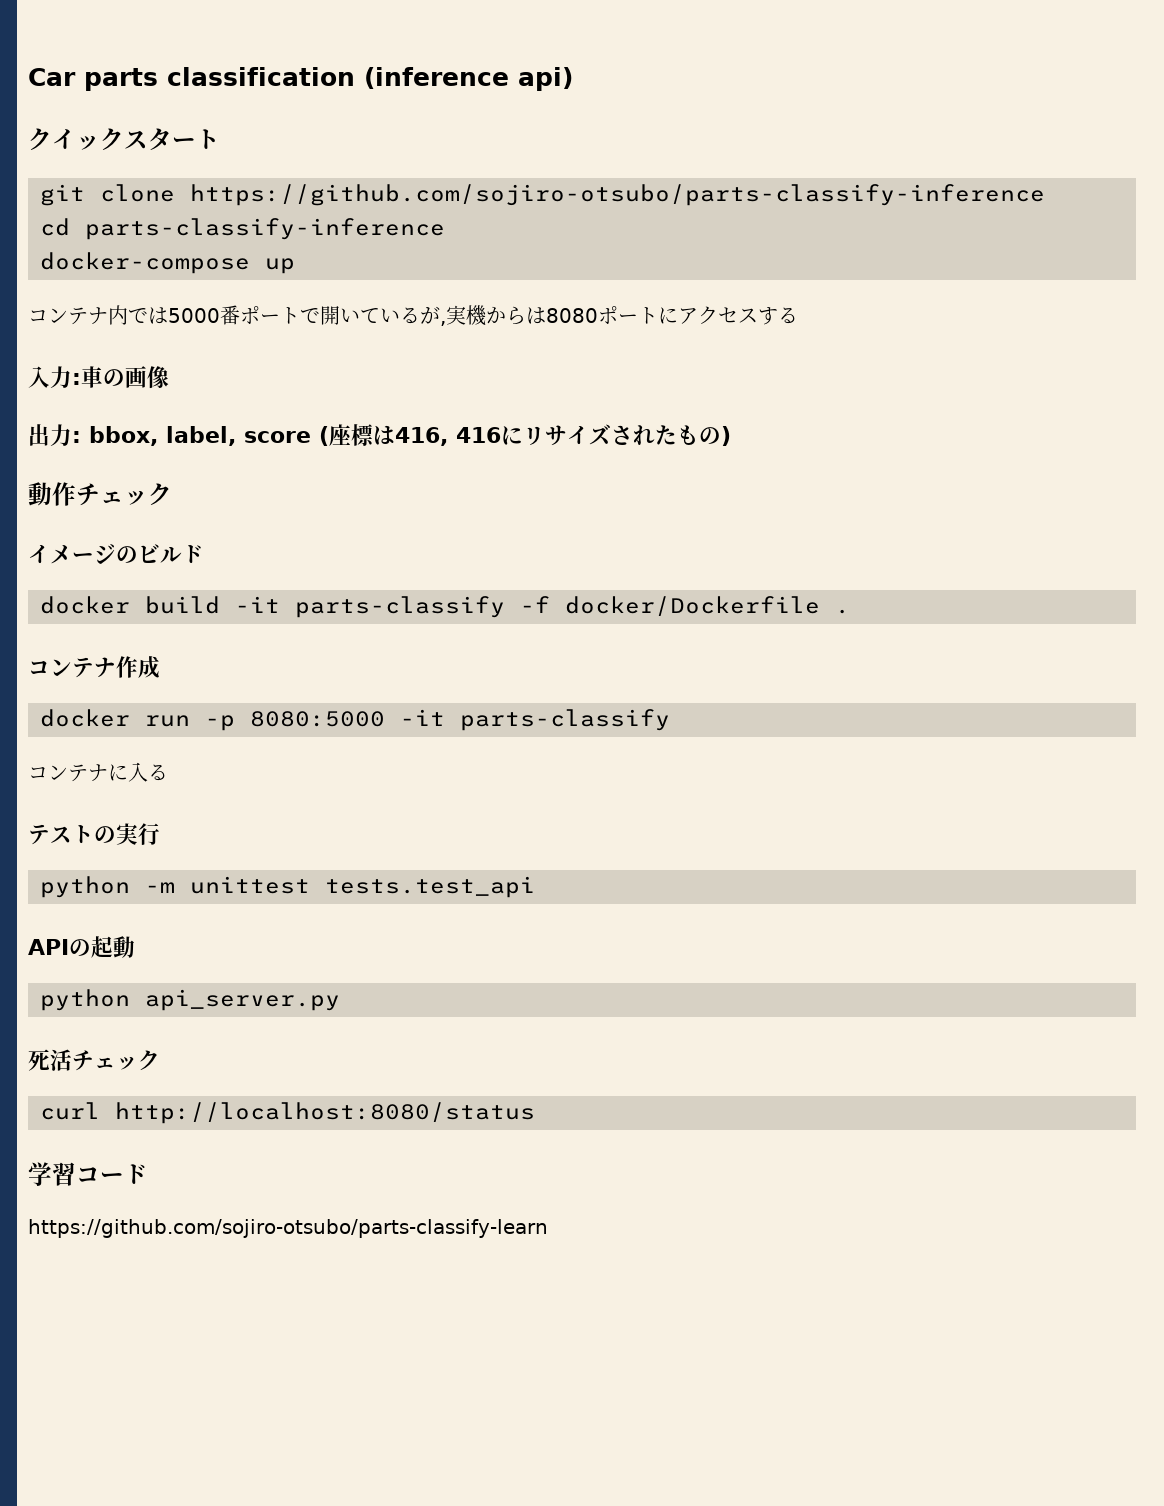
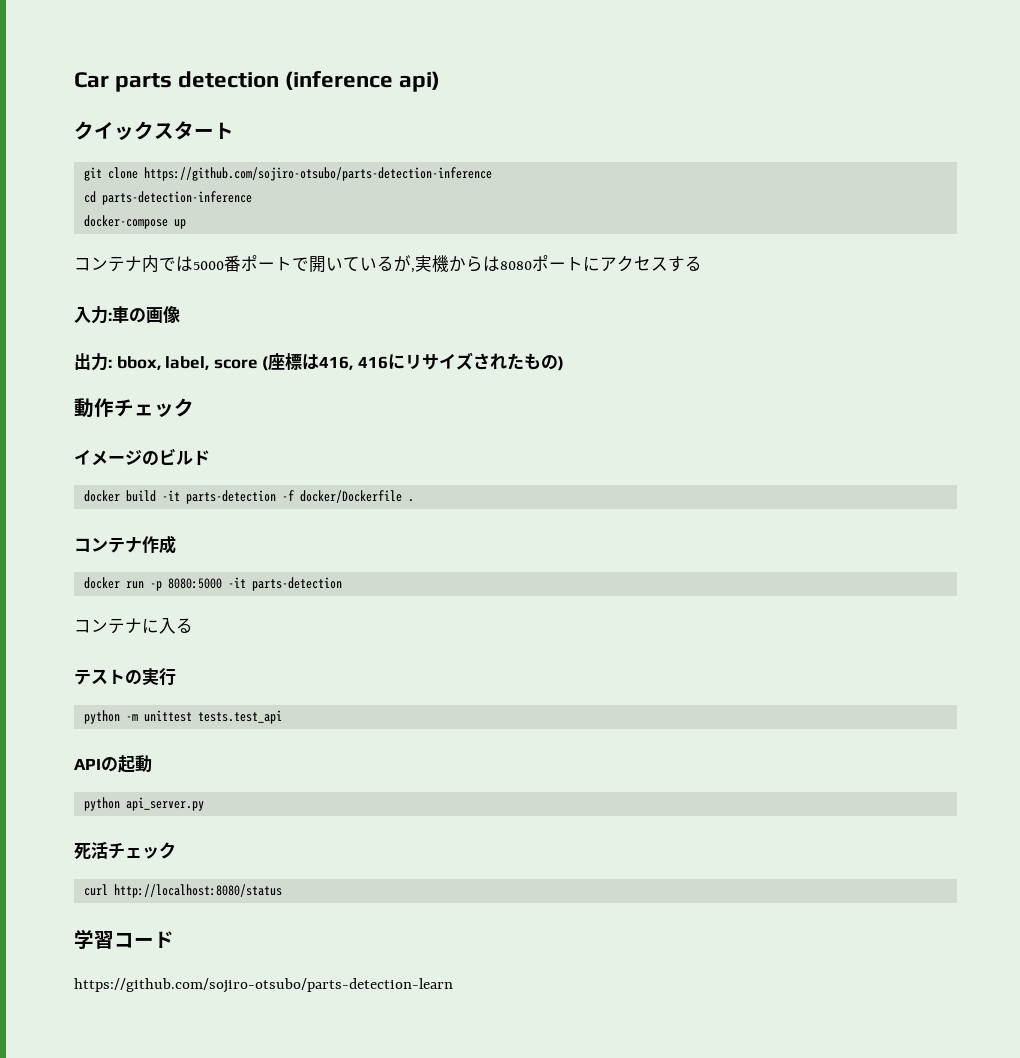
[167,67,355,86] classification -> [178,71,280,88] detection
[190,184,1045,206] https://github.com/sojiro-otsubo/parts-classify-inference -> [143,167,492,181] https://github.com/sojiro-otsubo/parts-detection-inference
[85,218,445,240] parts-classify-inference -> [101,191,252,205] parts-detection-inference
[295,596,505,618] parts-classify -> [185,490,276,504] parts-detection
[460,709,670,731] parts-classify -> [251,577,342,591] parts-detection
[28,1219,548,1238] https://github.com/sojiro-otsubo/parts-classify-learn -> [74,978,453,993] https://github.com/sojiro-otsubo/parts-detection-learn

